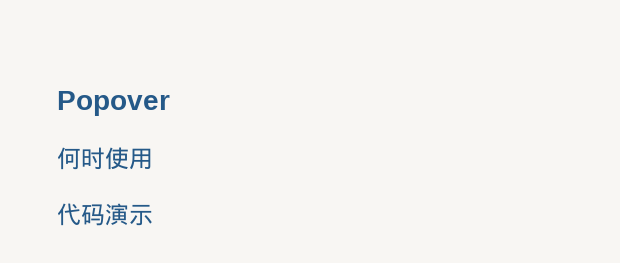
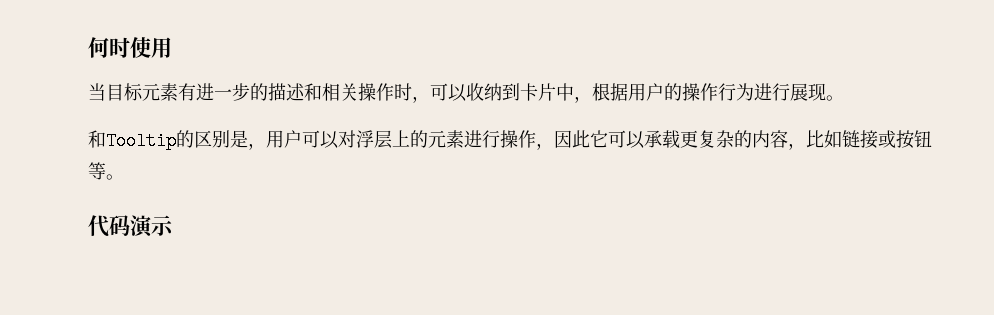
[57,91,170,116] Popover // -> (88, 47) none
(153, 159) none -> [88,83,844,103] [88,130,932,150] [88,162,124,180] // 当目标元素有进一步的描述和相关操作时，可以收纳到卡片中，根据用户的操作行为进行展现。 // 和Tooltip的区别是，用户可以对浮层上的元素进行操作，因此它可以承载更复杂的内容，比如链接或按钮等。

